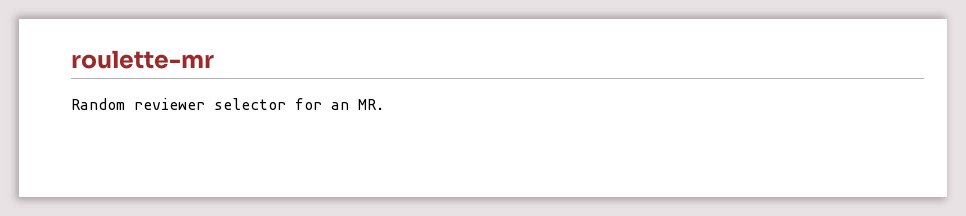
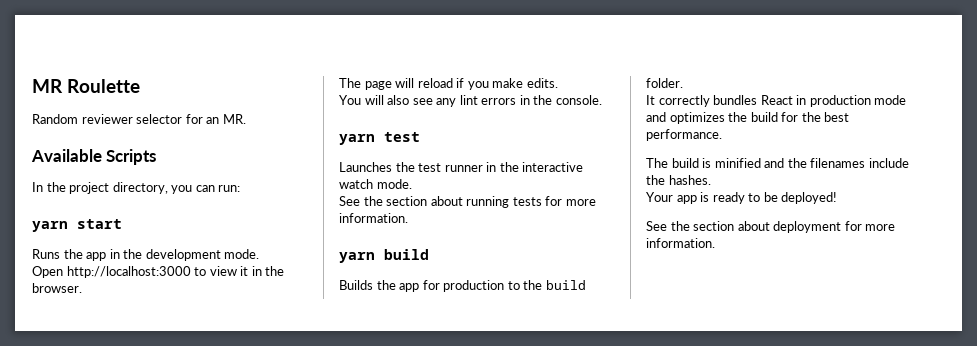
[71,50,214,69] roulette-mr -> [32,79,140,93] MR Roulette
(384, 104) none -> [31,149,157,165] [32,182,241,194] [32,219,122,232] [32,249,260,261] [32,266,285,278] [32,283,82,293] [339,78,558,90] [339,95,602,107] [339,132,420,145] [339,162,584,172] [339,179,412,189] [339,196,596,208] [339,213,408,223] [339,249,429,263] [339,280,586,292] [646,78,683,88] [646,95,907,107] [646,112,850,124] [646,129,722,141] [646,158,909,168] [646,175,711,185] [646,192,838,204] [646,221,896,233] [646,238,715,248] // Available Scripts // In the project directory, you can run: // yarn start // Runs the app in the development mode. // Open http://localhost:3000 to view it in the browser. // The page will reload if you make edits. // You will also see any lint errors in the console. // yarn test // Launches the test runner in the interactive watch mode. // See the section about running tests for more information. // yarn build // Builds the app for production to the build folder. // It correctly bundles React in production mode and optimizes the build for the best performance. // The build is minified and the filenames include the hashes. // Your app is ready to be deployed! // See the section about deployment for more information.

